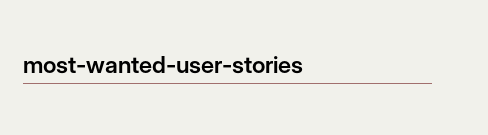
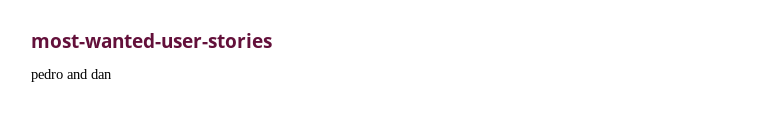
(303, 65) none -> [31,69,112,82] // pedro and dan

